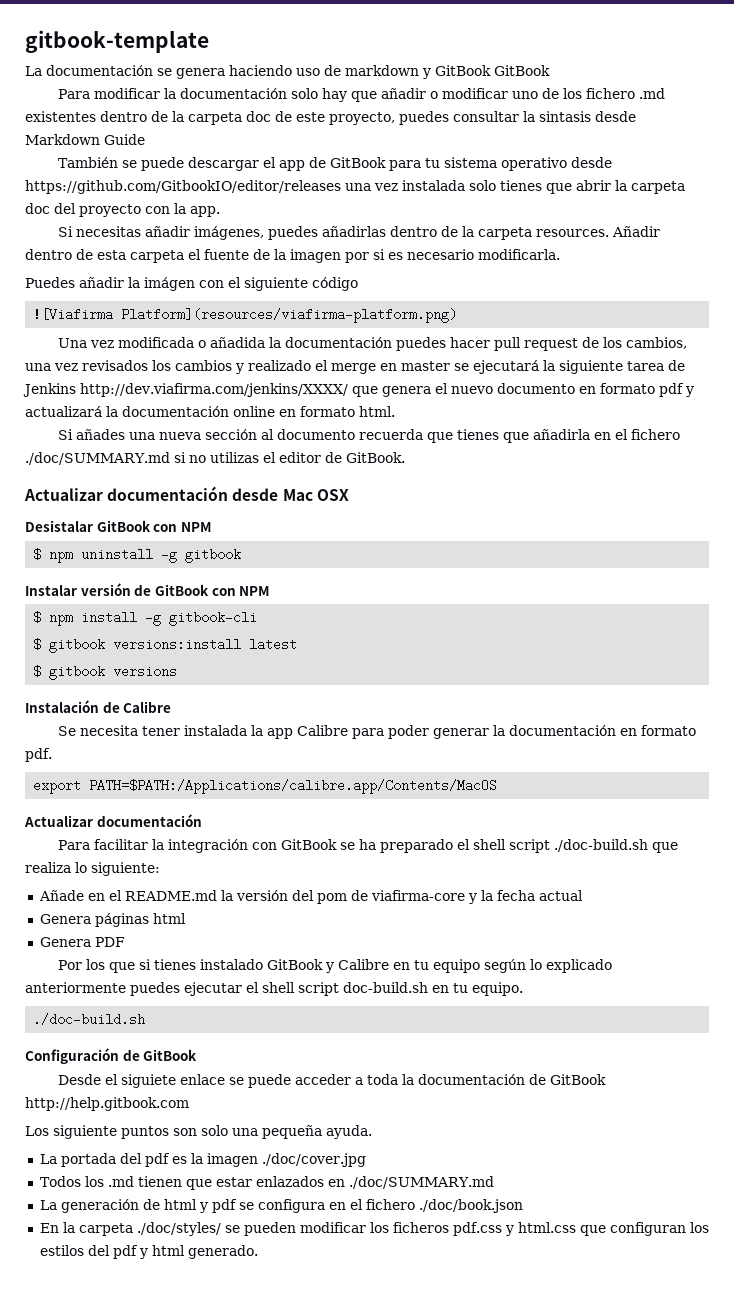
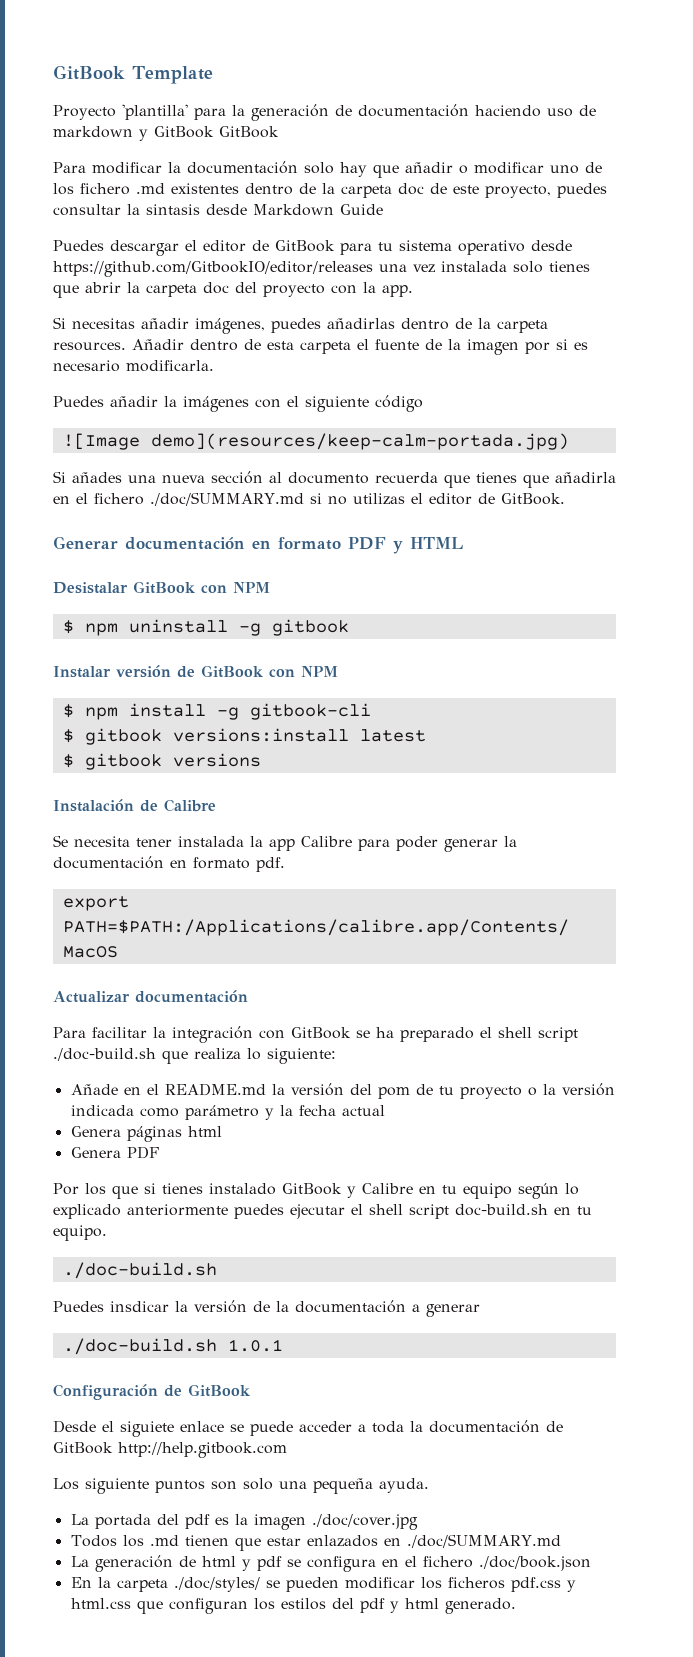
[25,30,209,53] [25,65,225,79] gitbook-template // La documentación se genera -> [53,65,213,84] [53,104,469,121] GitBook Template // Proyecto 'plantilla' para la generación de documentación
[57,157,184,171] También se puede -> [53,240,104,251] Puedes
[278,160,305,171] app -> [203,240,246,252] editor
[144,277,195,291] imágen -> [183,396,249,412] imágenes
[33,308,458,323] [57,337,687,351] [25,360,685,374] [23,383,694,397] [25,406,395,417] ![Viafirma Platform](resources/viafirma-platform.png) // Una vez modificada o añadida la documentación puedes hacer pull request de los cambios, una vez revisados los cambios y realizado el merge en master se ejecutará la siguiente tarea de Jenkins http://dev.viafirma.com/jenkins/XXXX/ que genera el nuevo documento en formato pdf y actualizará la documentación online en formato html. -> [62,433,569,450] ![Image demo](resources/keep-calm-portada.jpg)
[24,486,349,501] Actualizar documentación desde Mac OSX -> [53,536,463,554] Generar documentación en formato PDF y HTML
[370,890,465,901] viafirma-core -> [438,1083,615,1099] [70,1105,259,1120] tu proyecto o la versión indicada como parámetro
(146, 1019) none -> [53,1300,480,1317] [62,1338,283,1355] // Puedes insdicar la versión de la documentación a generar // ./doc-build.sh 1.0.1

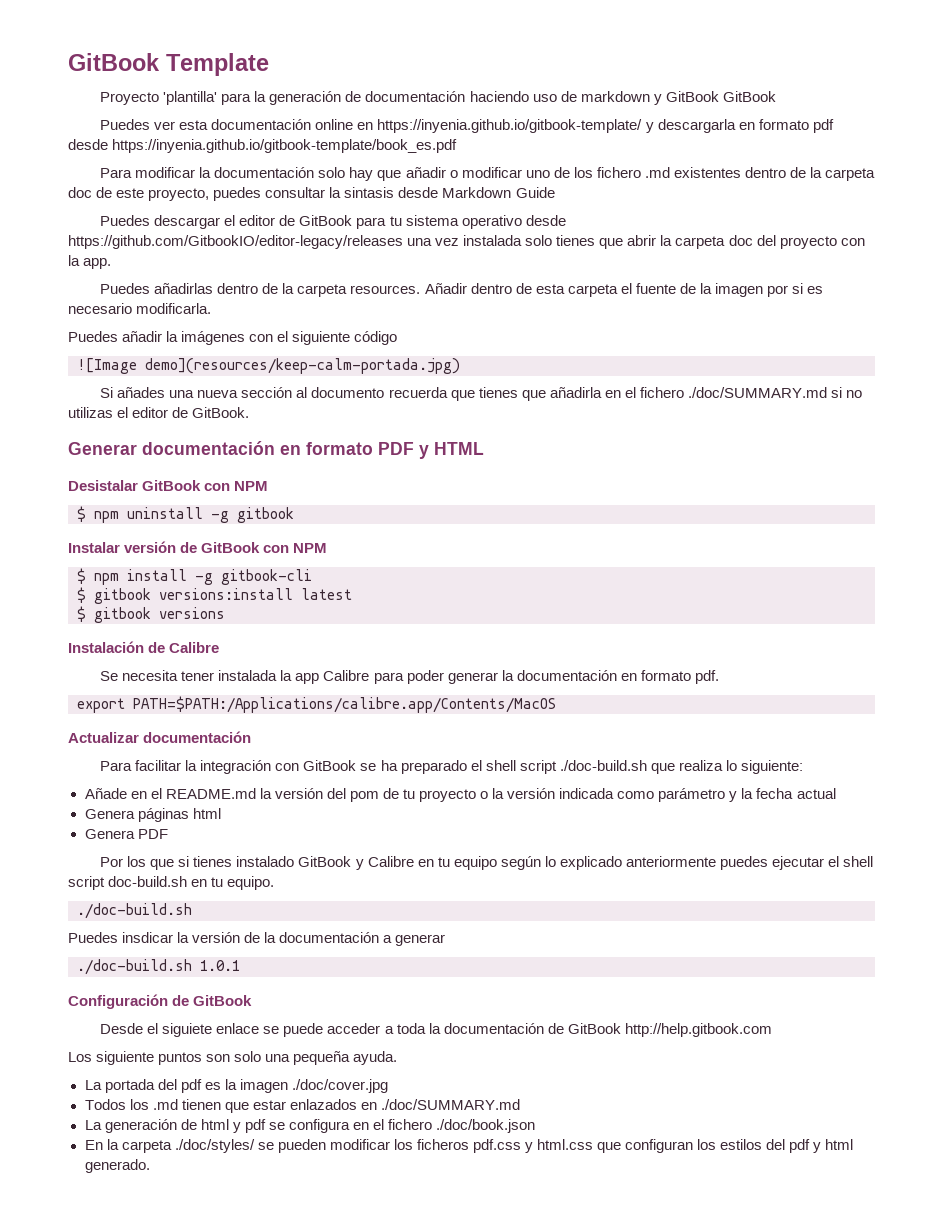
(279, 132) none -> [100,119,834,133] [68,139,458,153] // Puedes ver esta documentación online en https://inyenia.github.io/gitbook-template/ y descargarla en formato pdf desde https://inyenia.github.io/gitbook-template/book_es.pdf
[53,261,373,277] https://github.com/GitbookIO/editor/releases -> [68,235,403,249] https://github.com/GitbookIO/editor-legacy/releases
[53,317,321,334] Si necesitas añadir imágenes, puedes -> [100,283,151,294] Puedes

